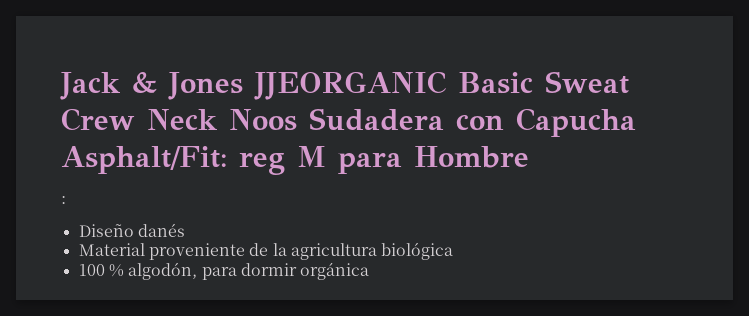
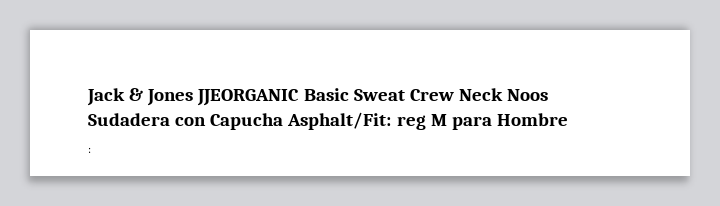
[78,223,185,237] [78,242,454,260] [78,262,370,280] // Diseño danés // Material proveniente de la agricultura biológica // 100 % algodón, para dormir orgánica -> (91, 150) none

